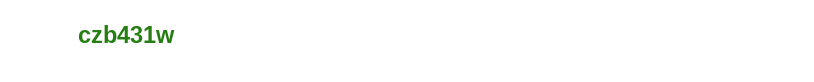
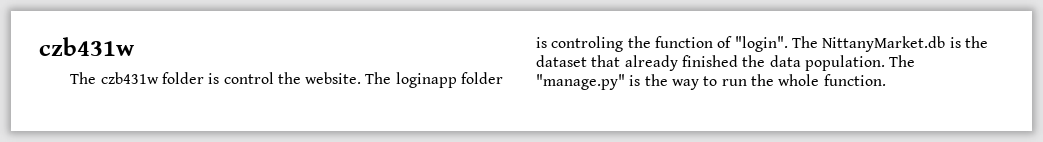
[78,25,175,43] czb431w -> [39,37,134,56] [70,72,504,88] [536,36,988,52] [536,55,916,71] [536,74,886,90] czb431w // The czb431w folder is control the website. The loginapp folder is controling the function of "login". The NittanyMarket.db is the dataset that already finished the data population. The "manage.py" is the way to run the whole function.

